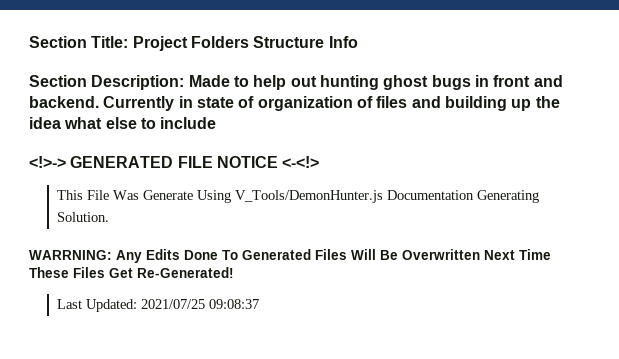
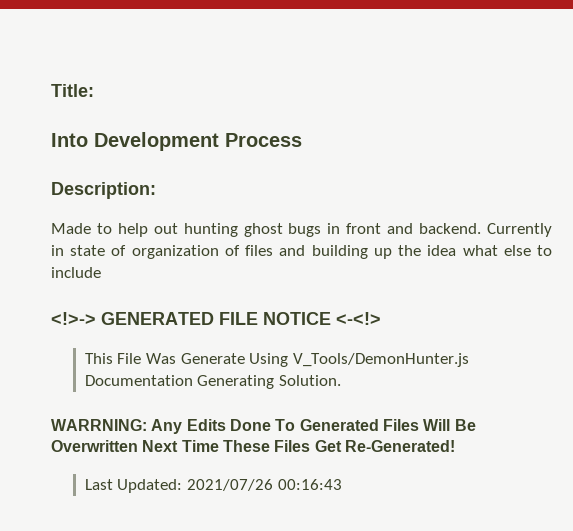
[29,36,87,48] Section -> (51, 90) none
[132,36,358,51] [29,75,87,87] Project Folders Structure Info // Section -> [51,132,302,151] // Into Development Process //
(185, 82) none -> (156, 190) //
[141,299,260,309] 2021/07/25 09:08:37 -> [187,479,342,491] 2021/07/26 00:16:43

